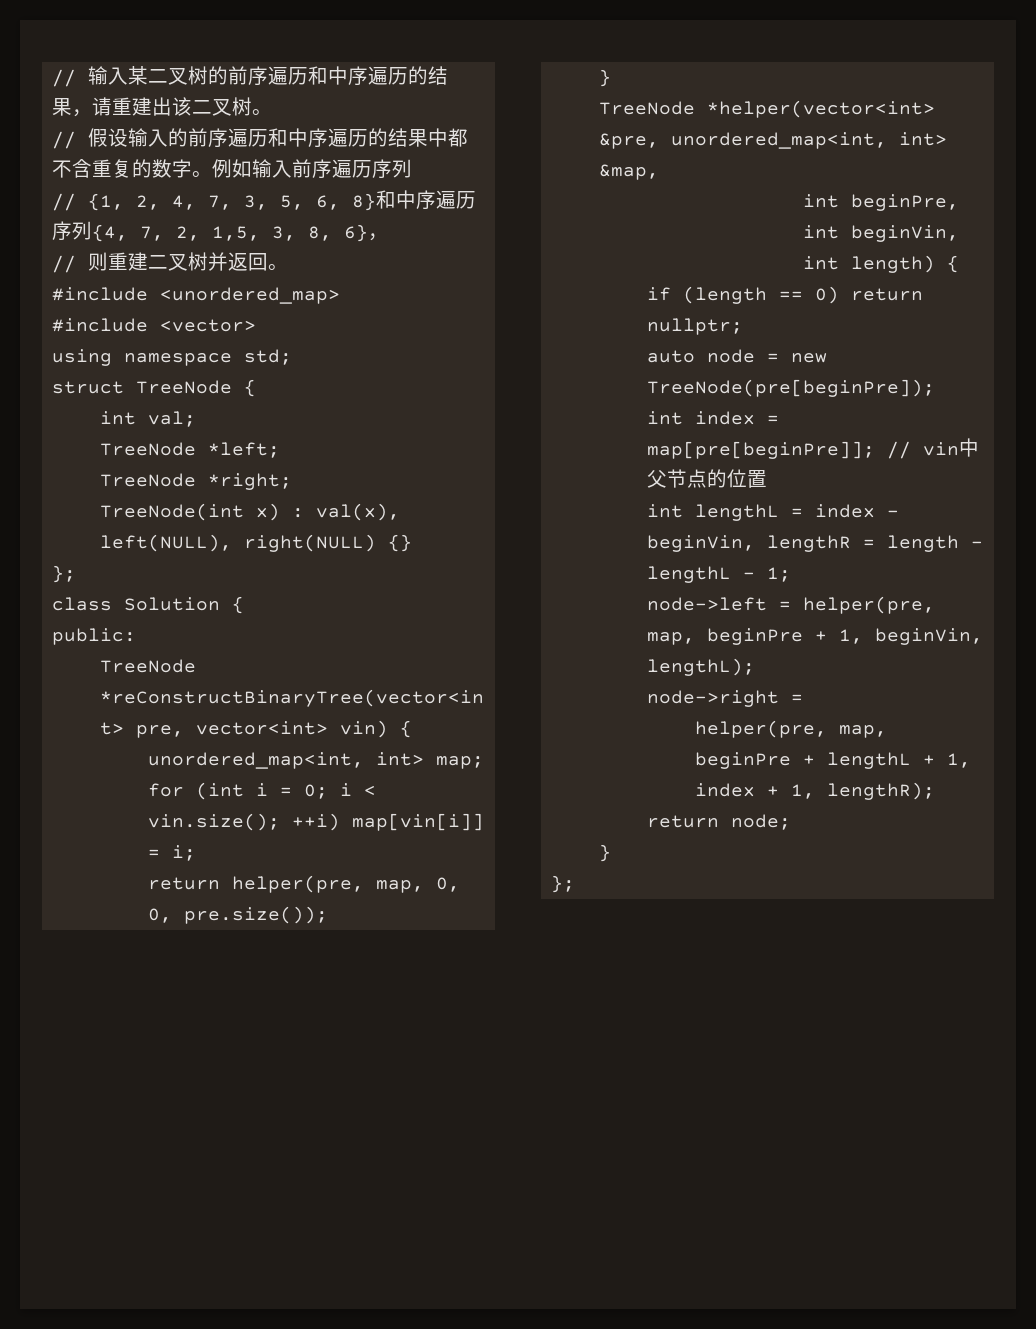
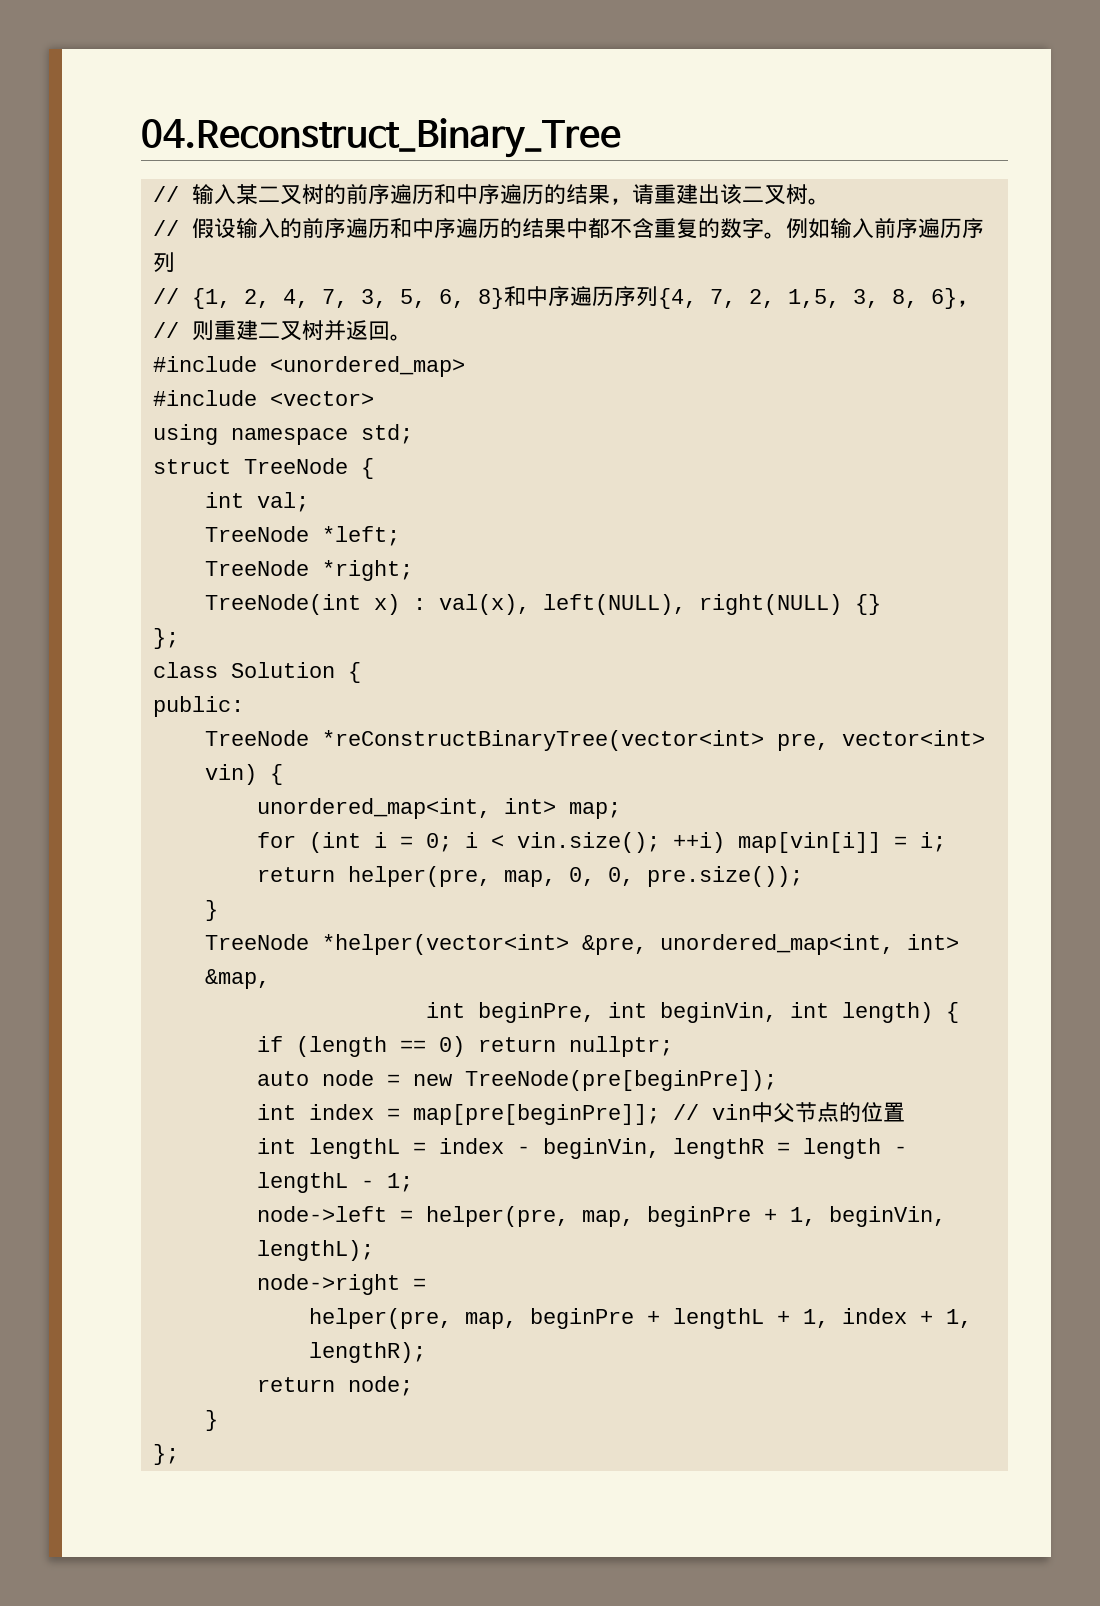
(51, 78) none -> [141,118,621,158] 04.Reconstruct_Binary_Tree //

